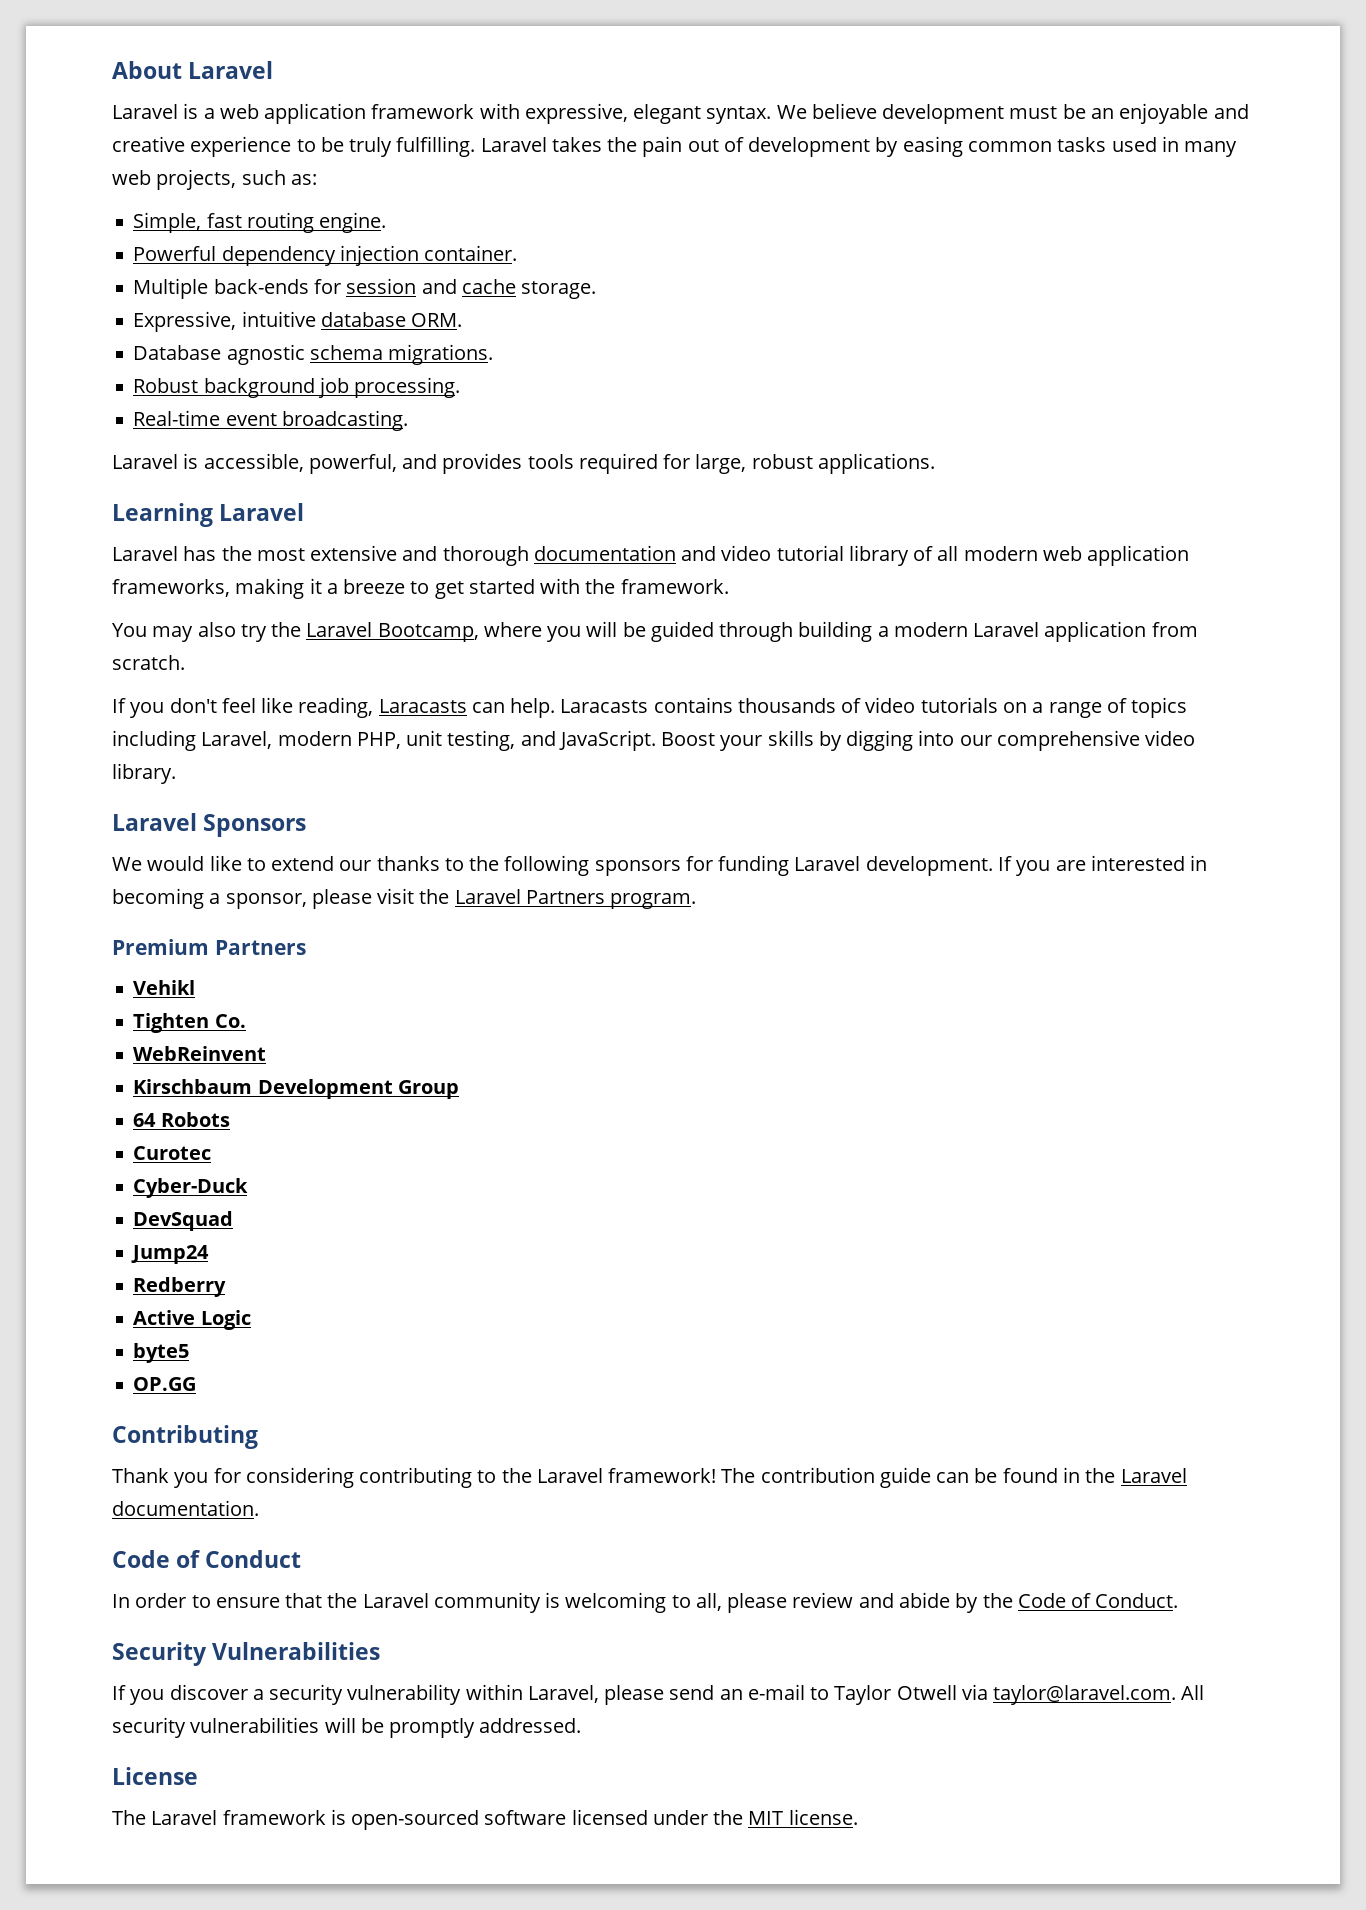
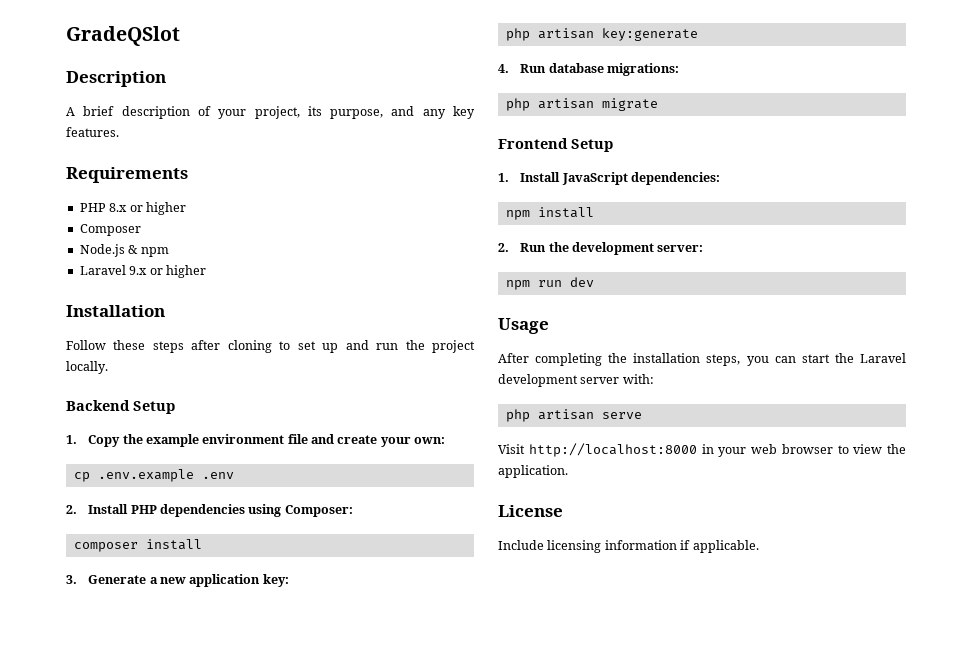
[112,61,274,79] [112,103,1249,124] [112,136,1238,157] [112,169,317,190] [133,212,387,233] [133,245,518,266] [133,278,597,299] [133,311,463,332] [133,344,494,365] [133,377,461,398] [133,410,408,431] [112,453,935,474] [112,503,305,527] [112,545,1190,566] [112,578,729,599] [112,621,1198,642] [112,655,185,670] [112,697,1188,718] [112,730,1196,751] [112,763,176,784] [112,813,307,837] [112,855,1208,876] [112,888,697,909] [112,939,306,955] [133,980,196,995] [133,1013,246,1033] [133,1046,267,1061] [133,1079,459,1099] [133,1112,230,1127] [133,1146,212,1160] [133,1178,249,1198] [133,1211,234,1231] [131,1245,210,1264] [133,1277,227,1297] [133,1310,251,1330] [133,1343,190,1363] [133,1377,197,1391] [112,1425,258,1449] [112,1467,1187,1488] [112,1500,259,1516] [112,1550,302,1568] [112,1592,1179,1613] [112,1642,381,1666] [112,1684,1205,1705] [112,1717,582,1738] [112,1767,198,1785] [112,1809,858,1830] About Laravel // Laravel is a web application framework with expressive, elegant syntax. We believe development must be an enjoyable and creative experience to be truly fulfilling. Laravel takes the pain out of development by easing common tasks used in many web projects, such as: // Simple, fast routing engine. // Powerful dependency injection container. // Multiple back-ends for session and cache storage. // Expressive, intuitive database ORM. // Database agnostic schema migrations. // Robust background job processing. // Real-time event broadcasting. // Laravel is accessible, powerful, and provides tools required for large, robust applications. // Learning Laravel // Laravel has the most extensive and thorough documentation and video tutorial library of all modern web application frameworks, making it a breeze to get started with the framework. // You may also try the Laravel Bootcamp, where you will be guided through building a modern Laravel application from scratch. // If you don't feel like reading, Laracasts can help. Laracasts contains thousands of video tutorials on a range of topics including Laravel, modern PHP, unit testing, and JavaScript. Boost your skills by digging into our comprehensive video library. // Laravel Sponsors // We would like to extend our thanks to the following sponsors for funding Laravel development. If you are interested in becoming a sponsor, please visit the Laravel Partners program. // Premium Partners // Vehikl // Tighten Co. // WebReinvent // Kirschbaum Development Group // 64 Robots // Curotec // Cyber-Duck // DevSquad // Jump24 // Redberry // Active Logic // byte5 // OP.GG // Contributing // Thank you for considering contributing to the Laravel framework! The contribution guide can be found in the Laravel documentation. // Code of Conduct // In order to ensure that the Laravel community is welcoming to all, please review and abide by the Code of Conduct. // Security Vulnerabilities // If you discover a security vulnerability within Laravel, please send an e-mail to Taylor Otwell via taylor@laravel.com. All security vulnerabilities will be promptly addressed. // License // The Laravel framework is open-sourced software licensed under the MIT license. -> [66,26,180,46] [66,71,166,87] [66,106,476,119] [66,127,119,137] [66,167,188,183] [79,202,186,215] [79,224,141,236] [79,244,169,257] [79,265,206,278] [66,305,165,317] [66,340,475,353] [66,361,108,374] [66,400,175,414] [66,434,446,447] [73,469,234,482] [66,504,353,517] [73,539,202,552] [66,574,289,587] [505,28,698,41] [498,63,679,76] [505,98,658,111] [498,138,613,152] [498,172,720,185] [505,207,594,220] [498,242,704,255] [505,277,594,290] [498,318,549,334] [498,353,906,366] [498,374,654,387] [505,409,642,422] [498,443,906,457] [498,465,568,478] [498,505,563,517] [498,540,759,553] GradeQSlot // Description // A brief description of your project, its purpose, and any key features. // Requirements // PHP 8.x or higher // Composer // Node.js & npm // Laravel 9.x or higher // Installation // Follow these steps after cloning to set up and run the project locally. // Backend Setup // 1. Copy the example environment file and create your own: // cp .env.example .env // 2. Install PHP dependencies using Composer: // composer install // 3. Generate a new application key: // php artisan key:generate // 4. Run database migrations: // php artisan migrate // Frontend Setup // 1. Install JavaScript dependencies: // npm install // 2. Run the development server: // npm run dev // Usage // After completing the installation steps, you can start the Laravel development server with: // php artisan serve // Visit http://localhost:8000 in your web browser to view the application. // License // Include licensing information if applicable.

